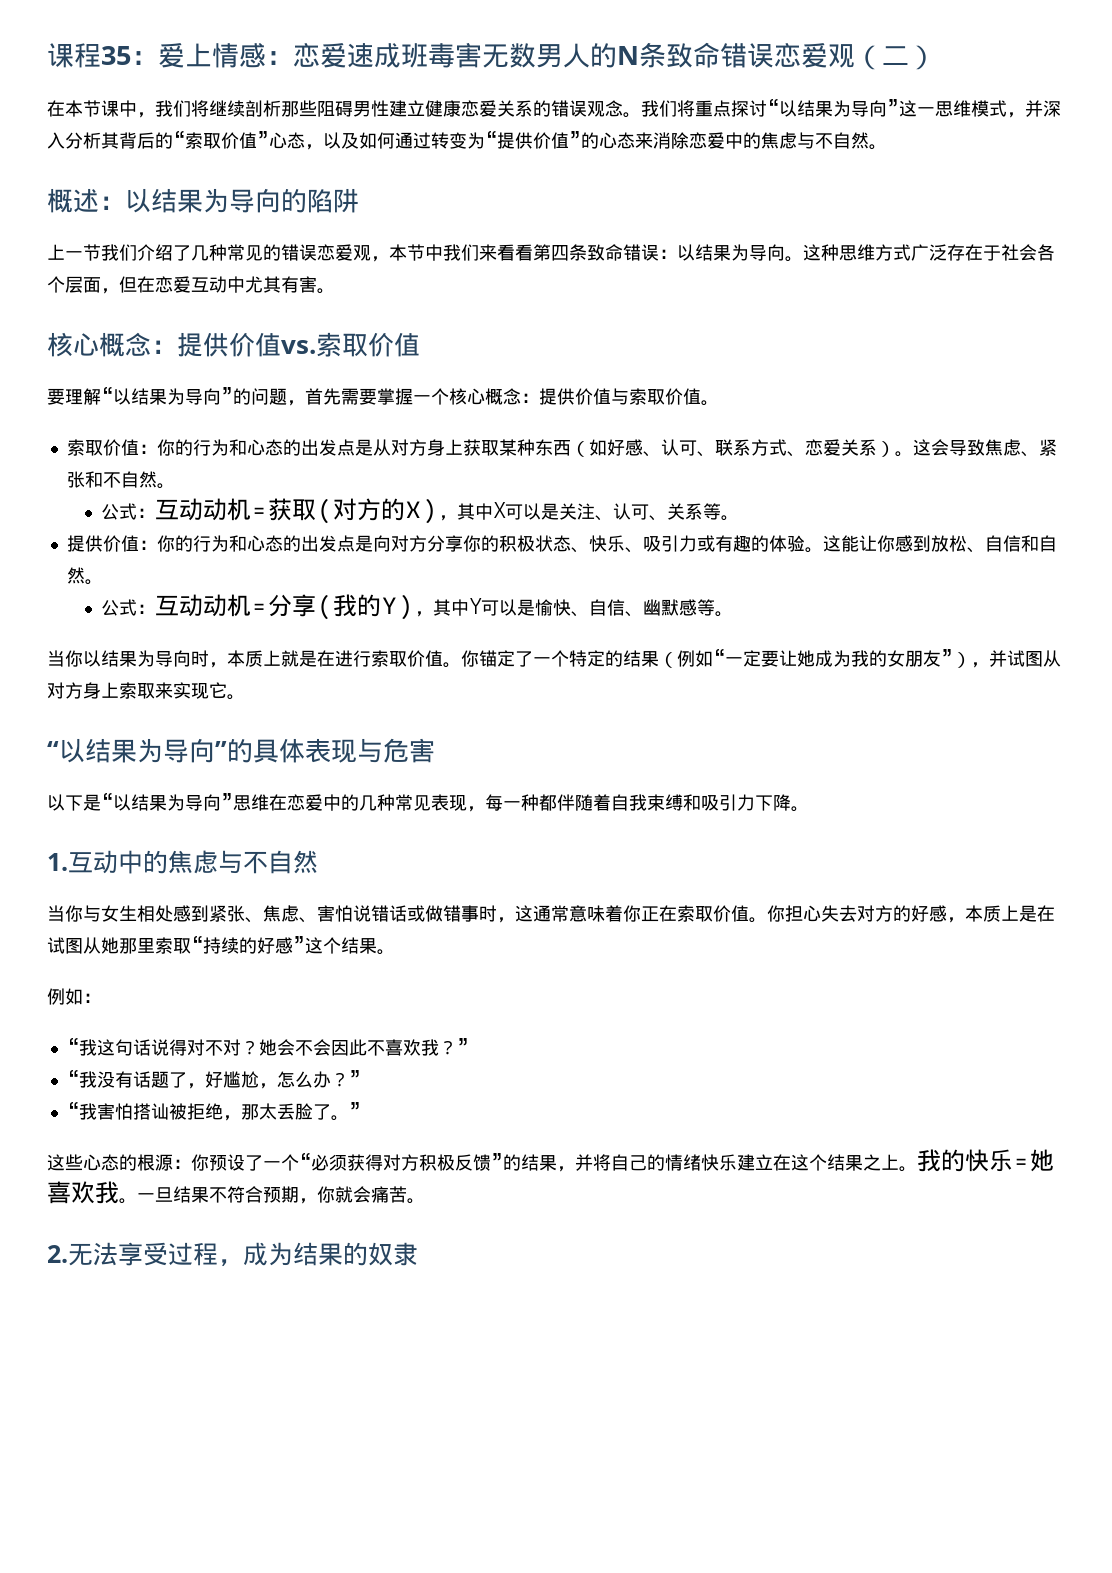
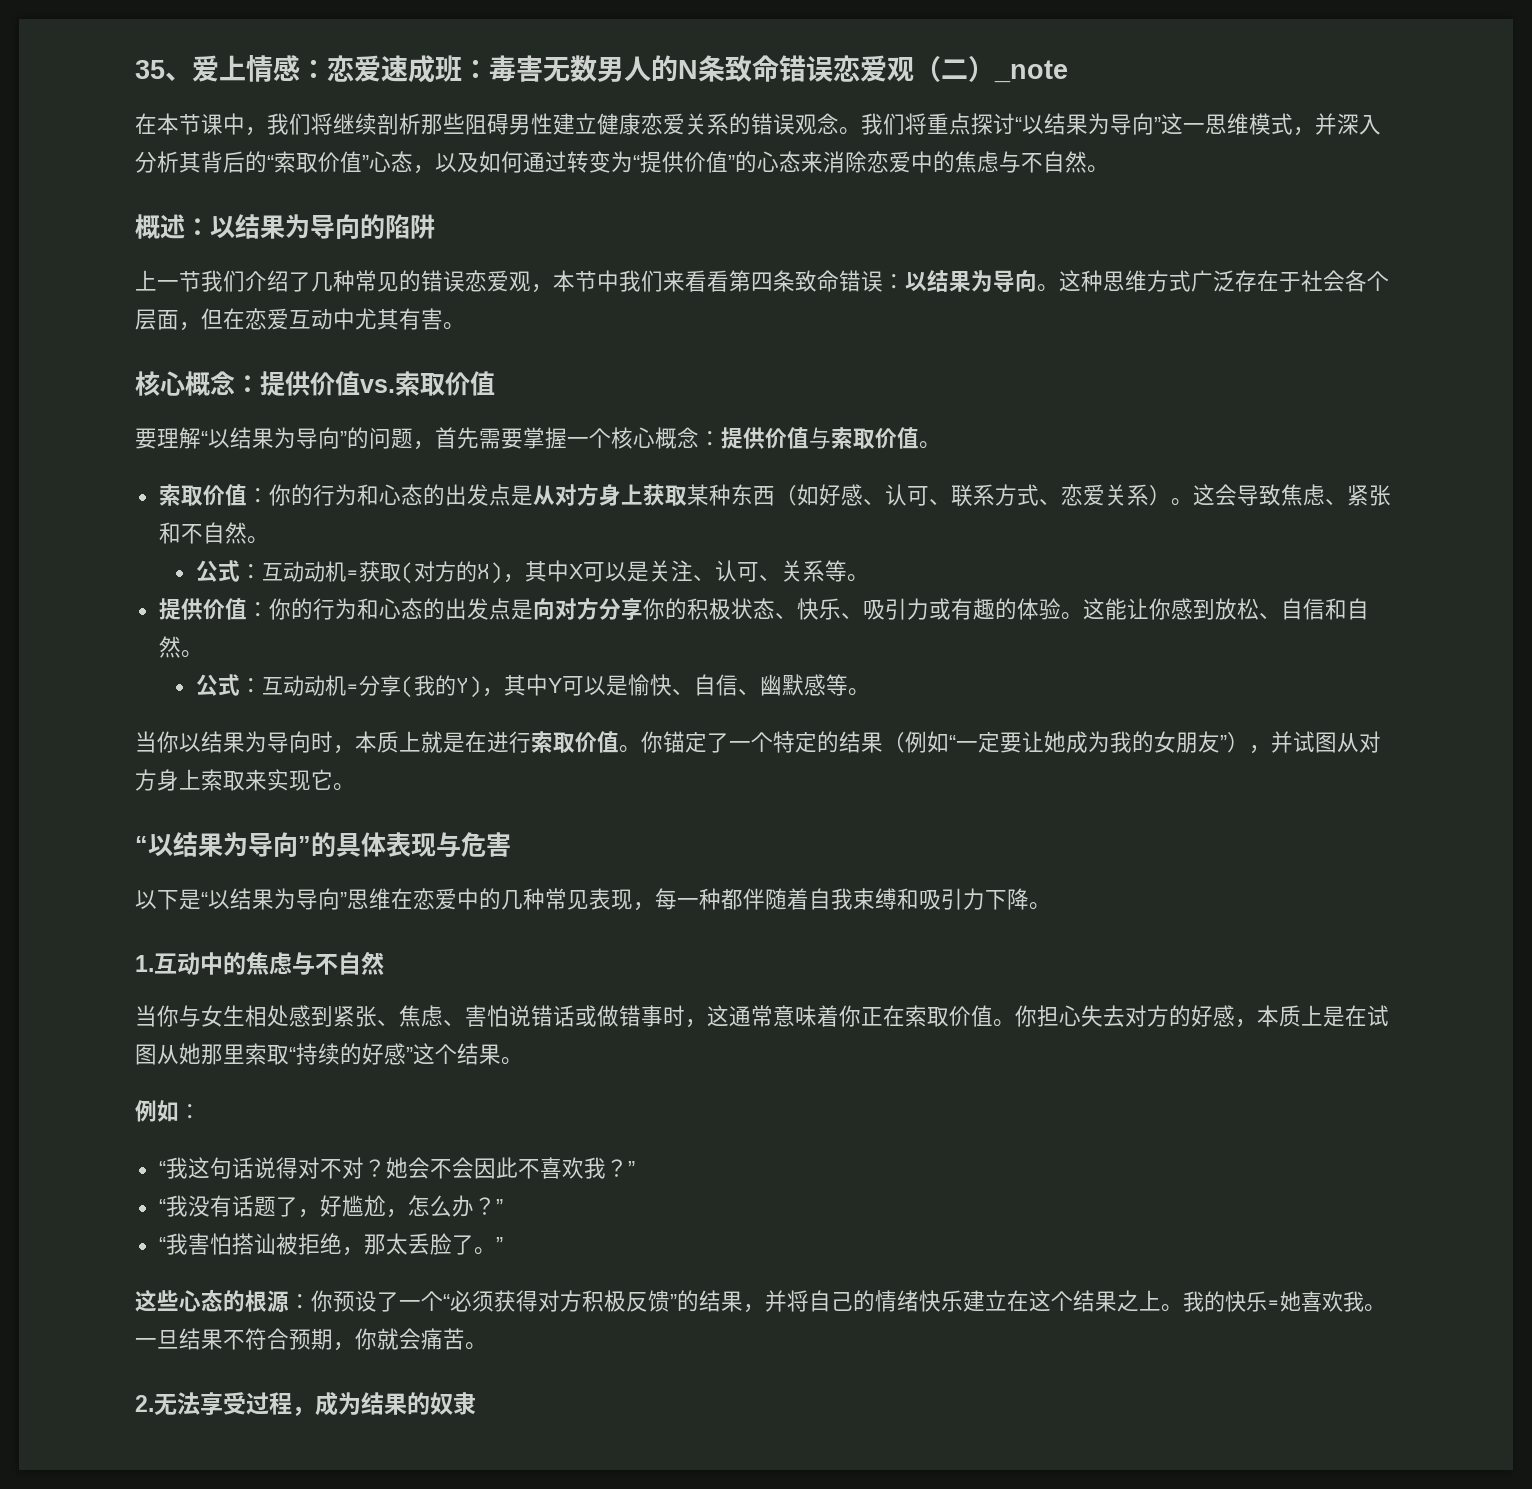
[47,43,158,68] 课程35： -> [135,60,192,81] 35、
(428, 55) none -> [462,59,489,79] ：
(936, 57) none -> [994,60,1068,83] _note

